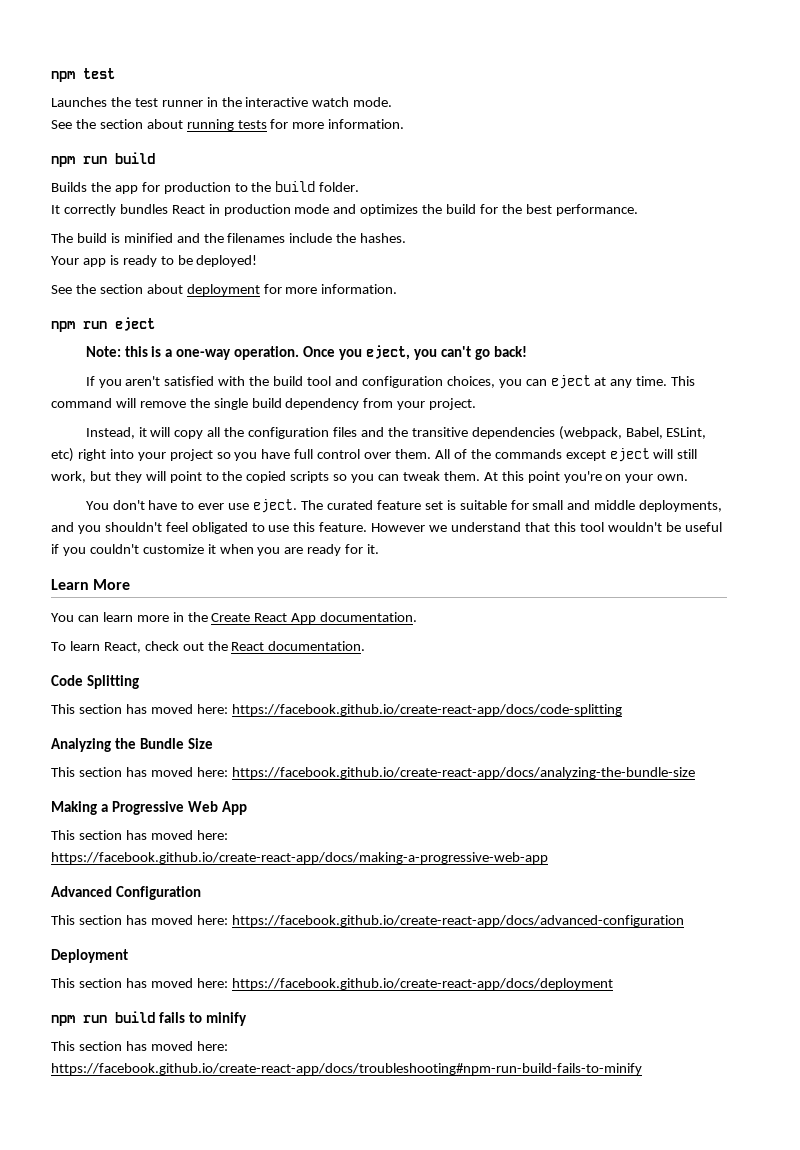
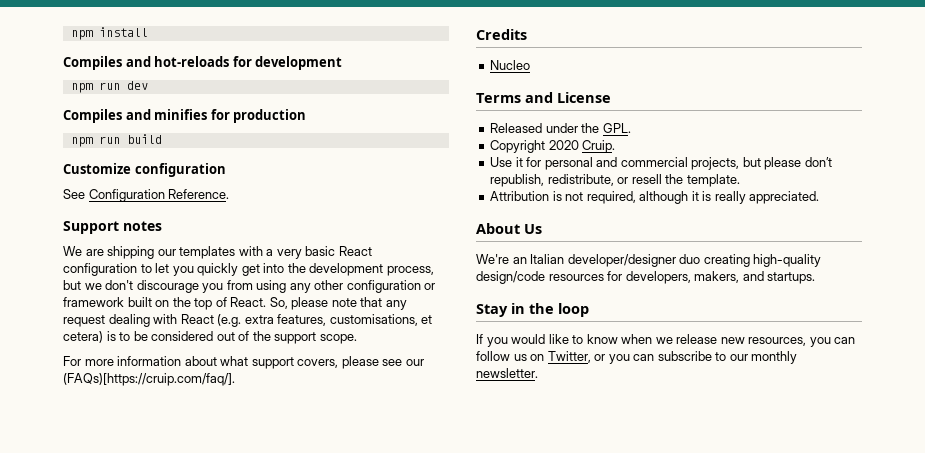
[51,68,115,82] [51,97,393,107] [51,119,405,131] [51,152,155,167] [51,181,360,194] [51,204,638,216] [51,233,407,243] [51,255,258,267] [51,284,398,296] [51,317,155,332] [85,345,527,360] [85,375,696,389] [51,398,477,410] [85,426,707,440] [51,448,698,462] [51,471,689,483] [85,499,723,513] [51,522,722,534] [51,544,380,556] [51,579,131,590] [51,612,418,624] [51,641,366,653] [51,675,140,689] [51,704,622,716] [51,738,214,752] [51,767,695,779] [51,801,248,815] [51,830,228,840] [51,852,548,864] [51,886,202,900] [51,915,684,927] [51,949,128,963] [51,978,613,990] [51,1011,248,1026] [51,1041,228,1051] [51,1063,642,1075] npm test // Launches the test runner in the interactive watch mode. // See the section about running tests for more information. // npm run build // Builds the app for production to the build folder. // It correctly bundles React in production mode and optimizes the build for the best performance. // The build is minified and the filenames include the hashes. // Your app is ready to be deployed! // See the section about deployment for more information. // npm run eject // Note: this is a one-way operation. Once you eject, you can't go back! // If you aren't satisfied with the build tool and configuration choices, you can eject at any time. This command will remove the single build dependency from your project. // Instead, it will copy all the configuration files and the transitive dependencies (webpack, Babel, ESLint, etc) right into your project so you have full control over them. All of the commands except eject will still work, but they will point to the copied scripts so you can tweak them. At this point you're on your own. // You don't have to ever use eject. The curated feature set is suitable for small and middle deployments, and you shouldn't feel obligated to use this feature. However we understand that this tool wouldn't be useful if you couldn't customize it when you are ready for it. // Learn More // You can learn more in the Create React App documentation. // To learn React, check out the React documentation. // Code Splitting // This section has moved here: https://facebook.github.io/create-react-app/docs/code-splitting // Analyzing the Bundle Size // This section has moved here: https://facebook.github.io/create-react-app/docs/analyzing-the-bundle-size // Making a Progressive Web App // This section has moved here: https://facebook.github.io/create-react-app/docs/making-a-progressive-web-app // Advanced Configuration // This section has moved here: https://facebook.github.io/create-react-app/docs/advanced-configuration // Deployment // This section has moved here: https://facebook.github.io/create-react-app/docs/deployment // npm run build fails to minify // This section has moved here: https://facebook.github.io/create-react-app/docs/troubleshooting#npm-run-build-fails-to-minify -> [70,27,148,40] [63,56,343,70] [70,81,148,93] [63,109,307,123] [70,134,162,147] [63,163,226,177] [63,189,230,202] [63,221,162,234] [63,246,372,259] [63,263,434,276] [63,280,436,293] [63,297,407,310] [63,314,433,327] [63,331,357,344] [63,356,424,369] [63,373,235,386] [476,29,527,40] [490,60,531,70] [476,92,611,103] [490,123,631,133] [490,140,616,153] [490,157,832,170] [490,174,740,187] [490,191,820,204] [476,223,542,234] [476,254,822,267] [476,271,816,284] [476,303,589,317] [476,334,856,347] [476,351,798,364] [476,368,538,378] npm install // Compiles and hot-reloads for development // npm run dev // Compiles and minifies for production // npm run build // Customize configuration // See Configuration Reference. // Support notes // We are shipping our templates with a very basic React configuration to let you quickly get into the development process, but we don't discourage you from using any other configuration or framework built on the top of React. So, please note that any request dealing with React (e.g. extra features, customisations, et cetera) is to be considered out of the support scope. // For more information about what support covers, please see our (FAQs)[https://cruip.com/faq/]. // Credits // Nucleo // Terms and License // Released under the GPL. // Copyright 2020 Cruip. // Use it for personal and commercial projects, but please don’t republish, redistribute, or resell the template. // Attribution is not required, although it is really appreciated. // About Us // We're an Italian developer/designer duo creating high-quality design/code resources for developers, makers, and startups. // Stay in the loop // If you would like to know when we release new resources, you can follow us on Twitter, or you can subscribe to our monthly newsletter.

